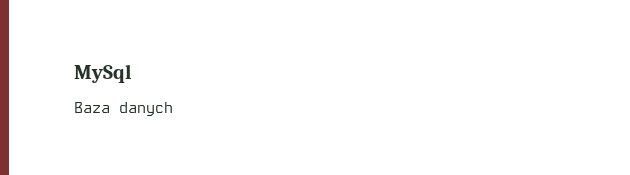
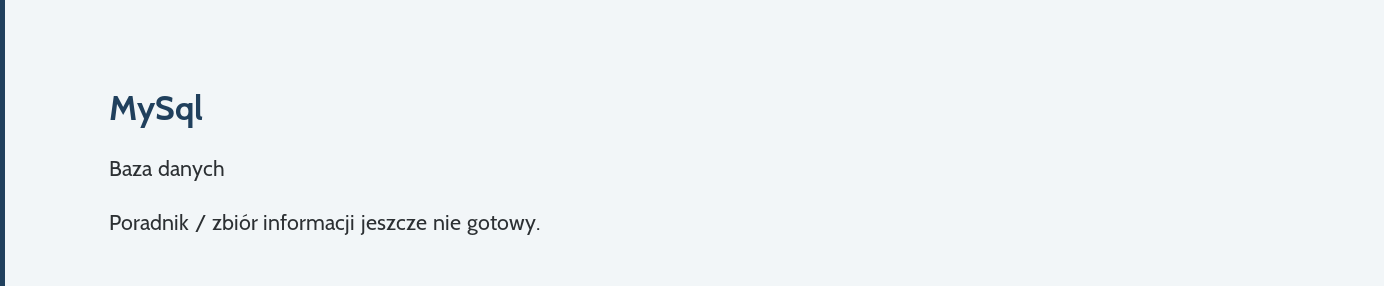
(173, 109) none -> [109,214,540,235] // Poradnik / zbiór informacji jeszcze nie gotowy.

